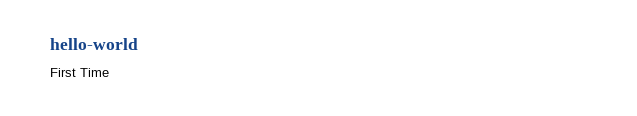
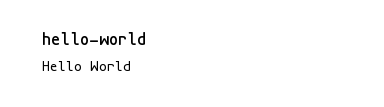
[50,68,109,77] First Time -> [42,61,131,71] Hello World

